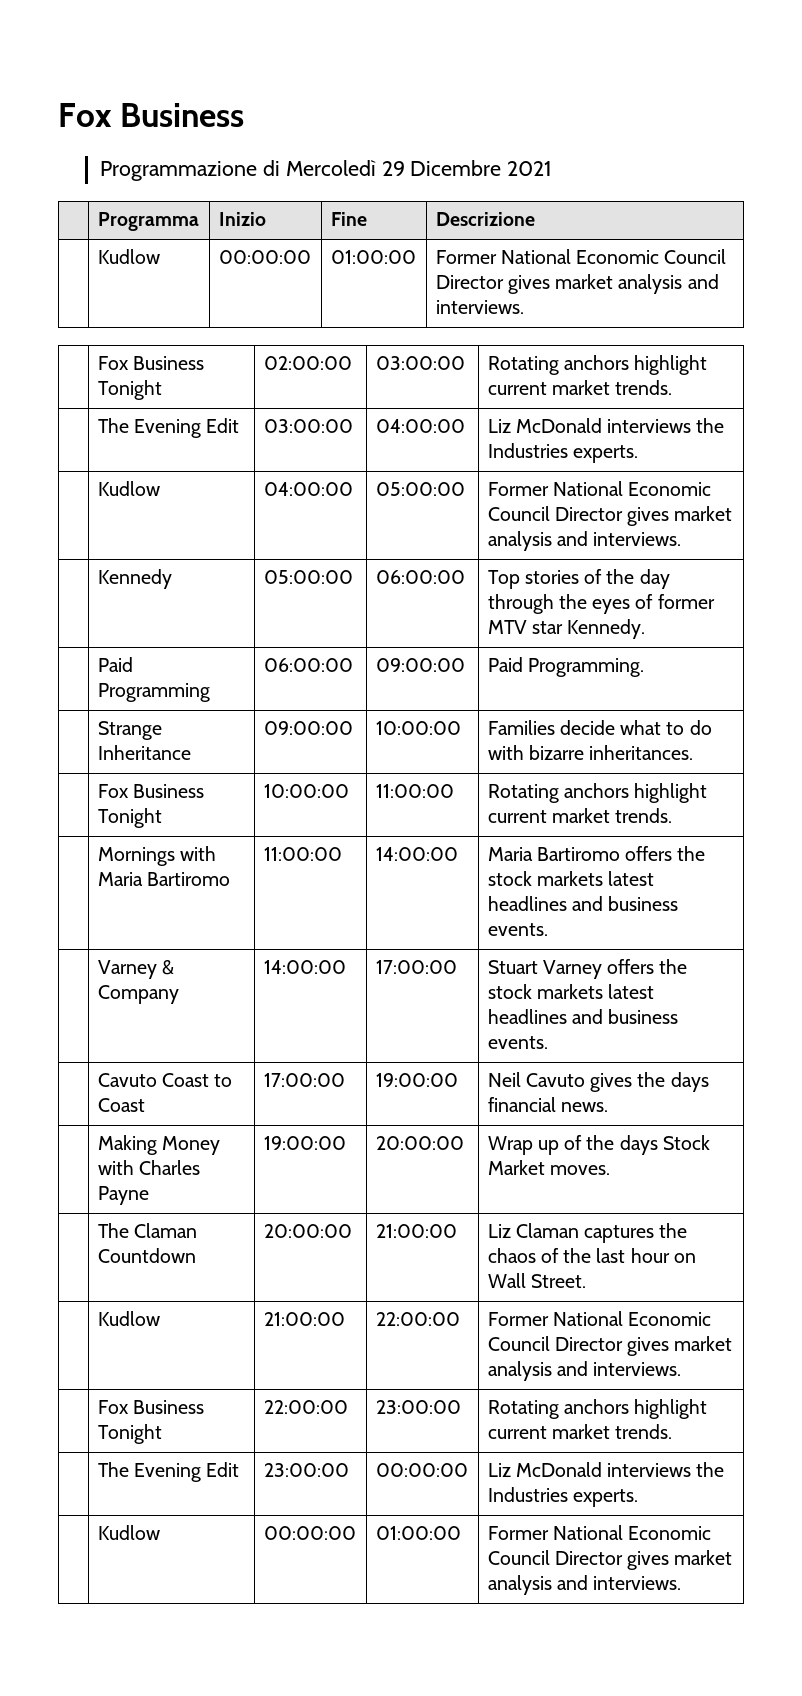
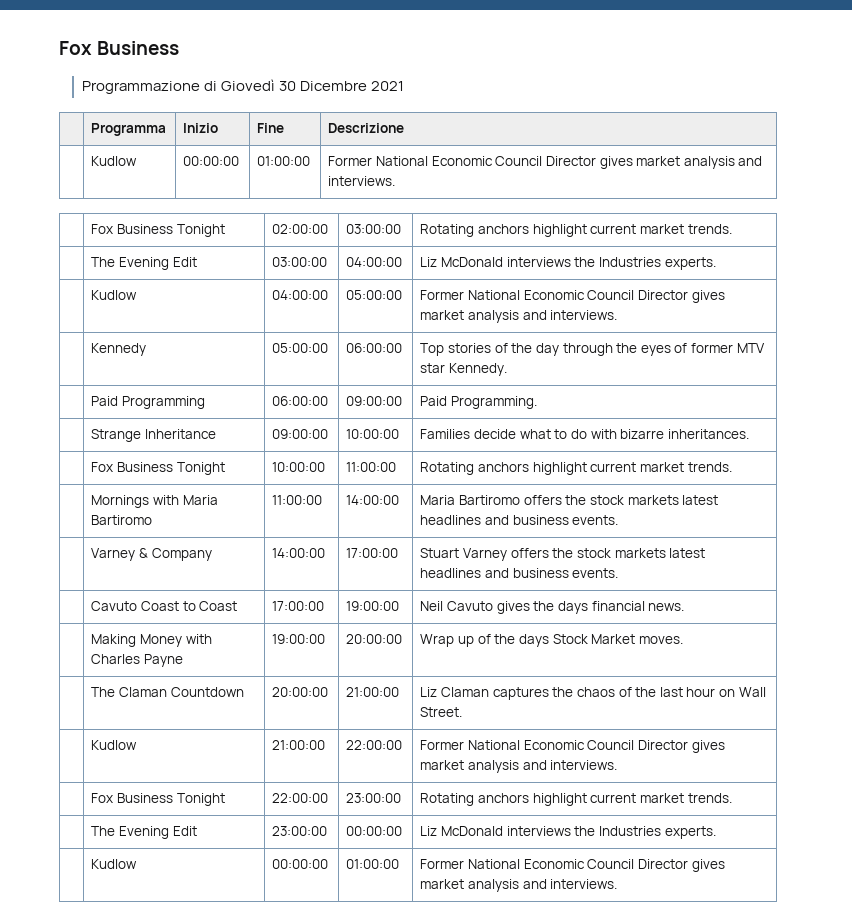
[285,160,405,176] Mercoledì 29 -> [221,79,297,91] Giovedì 30

